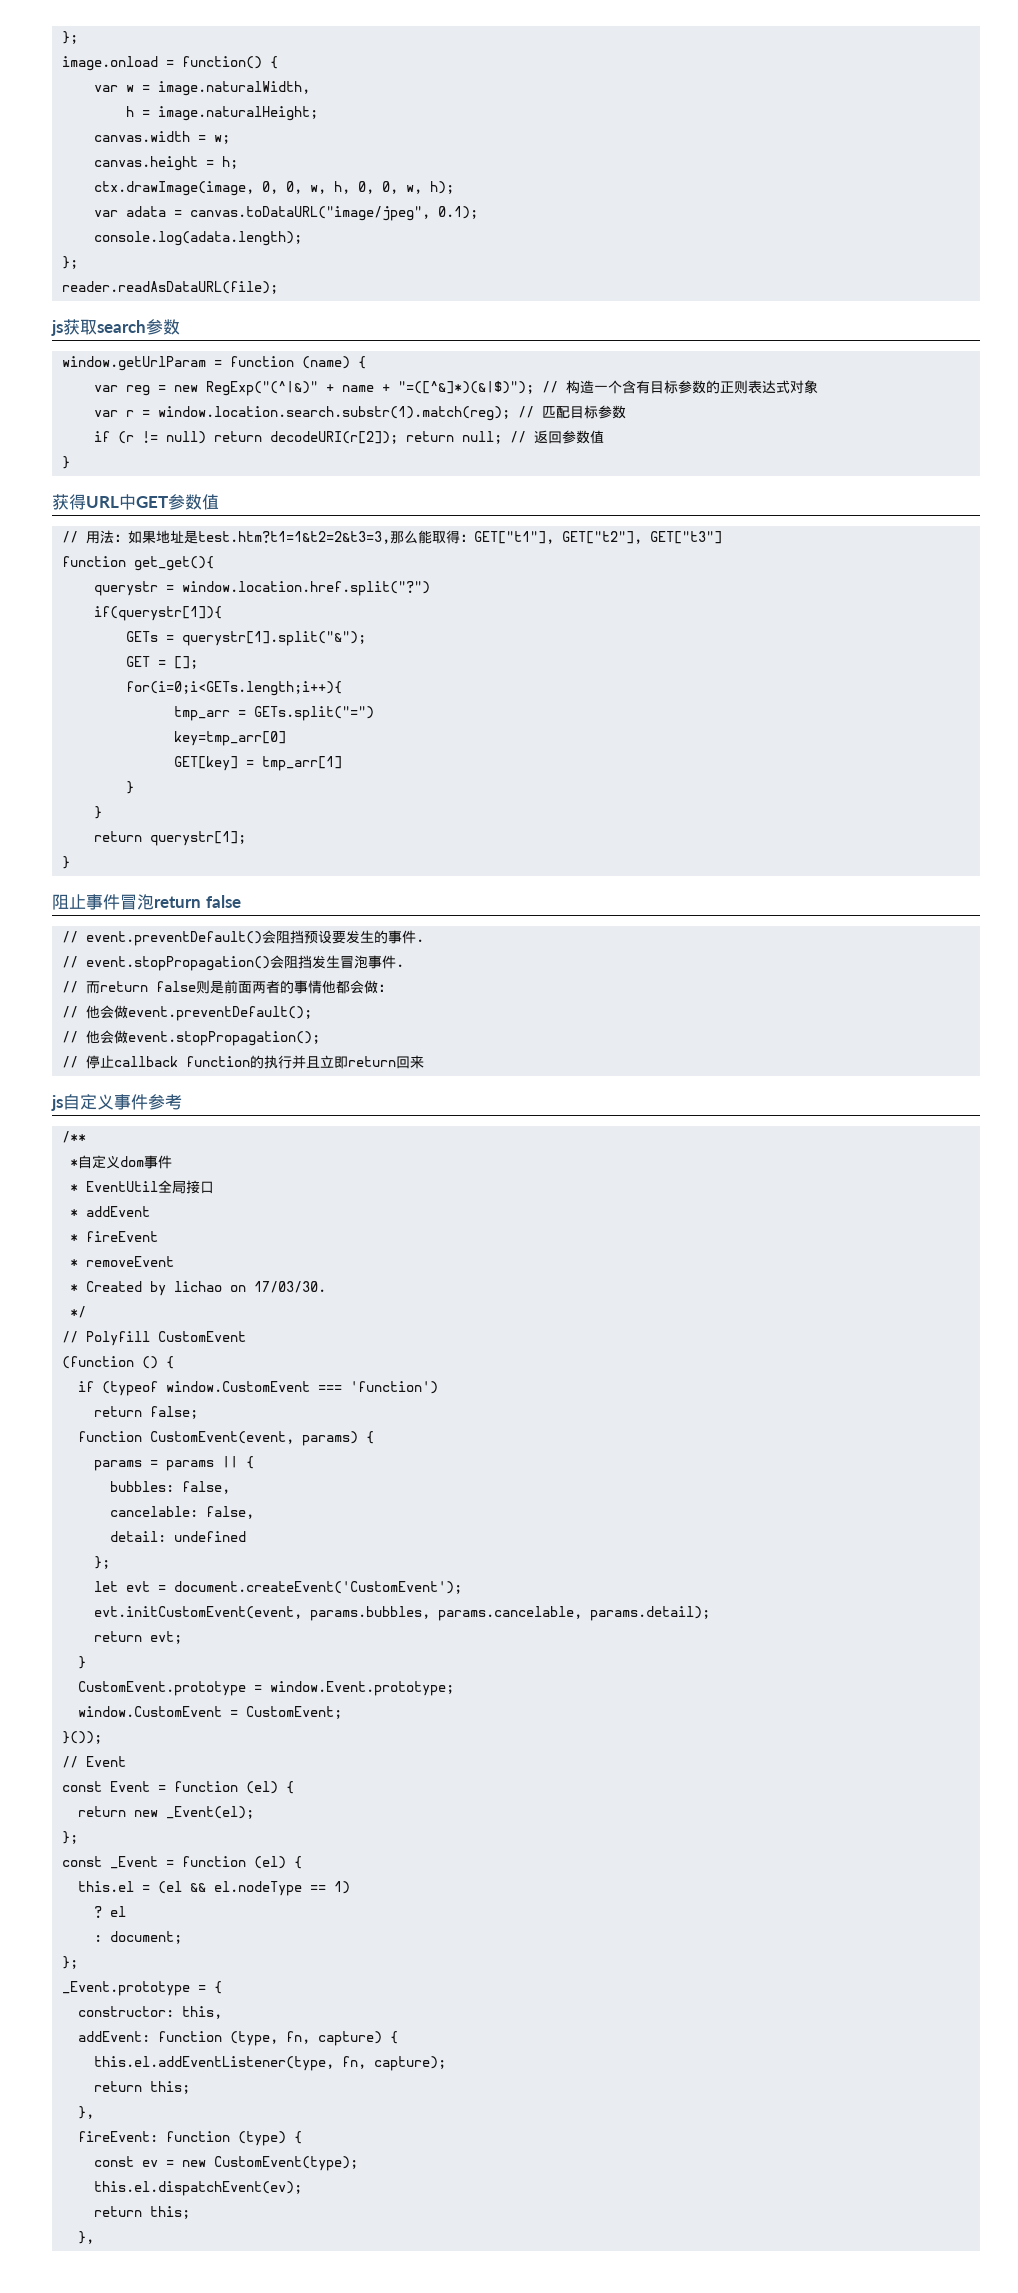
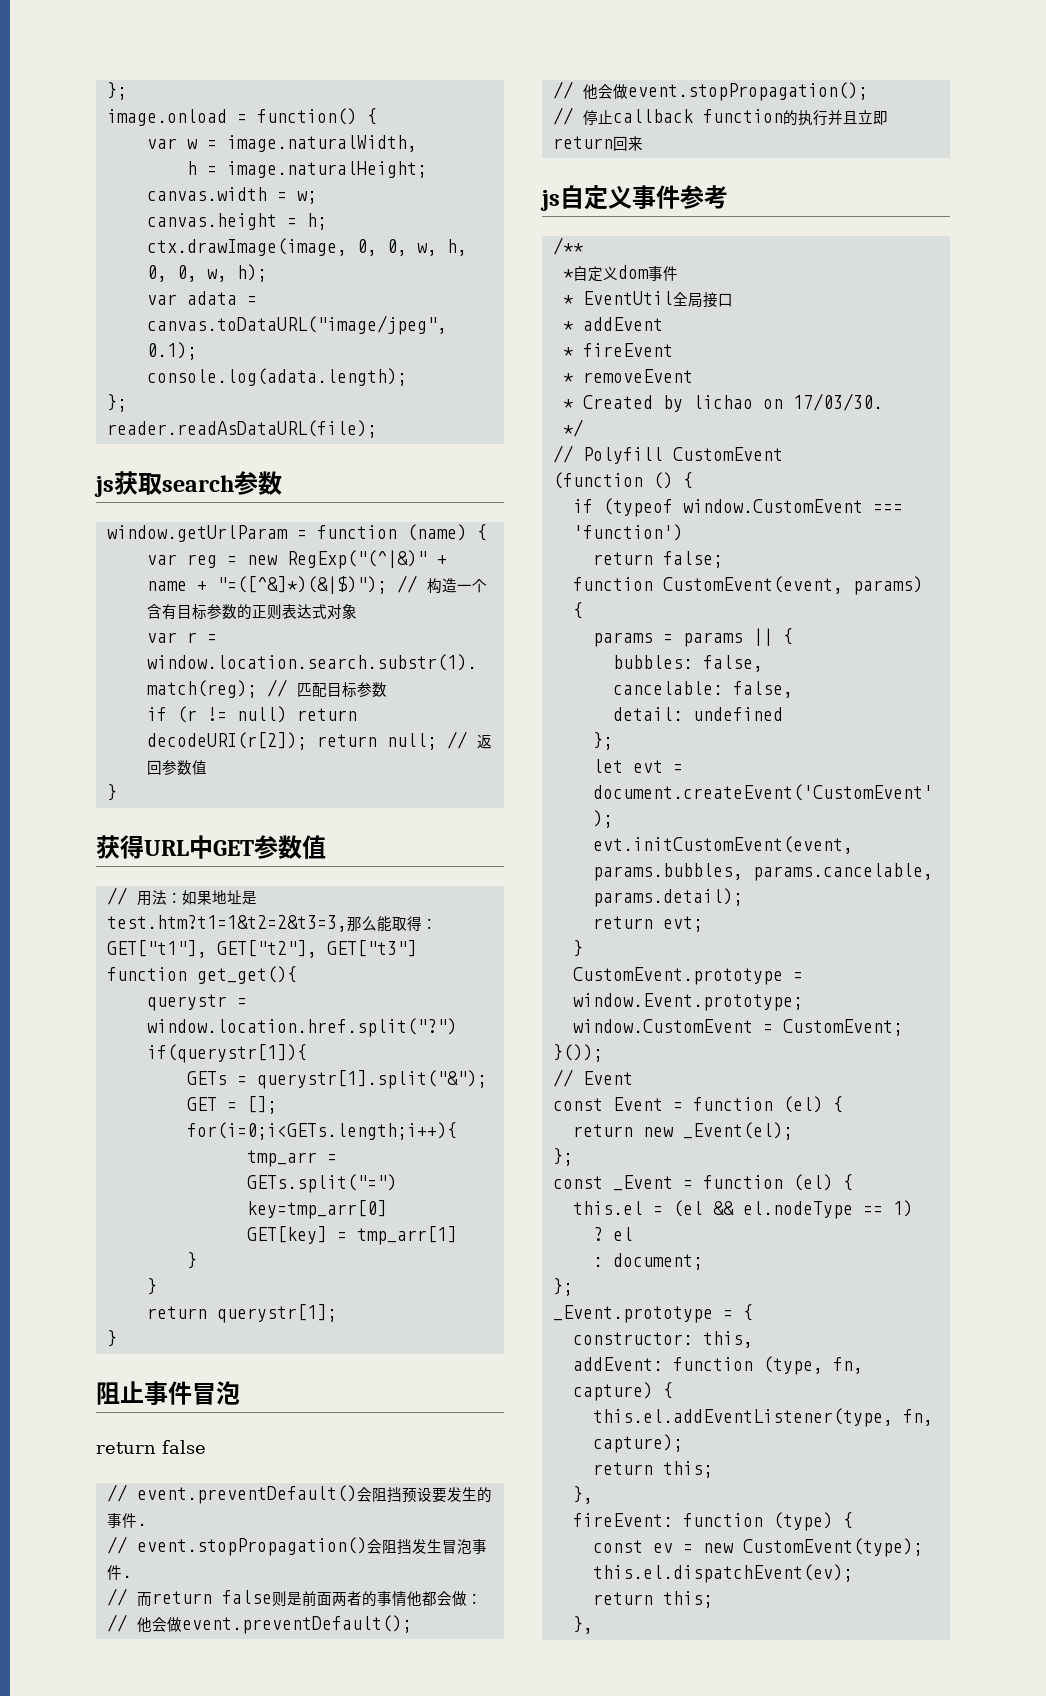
(154, 902) none -> (240, 1393) //

